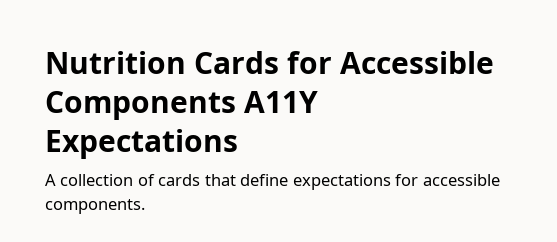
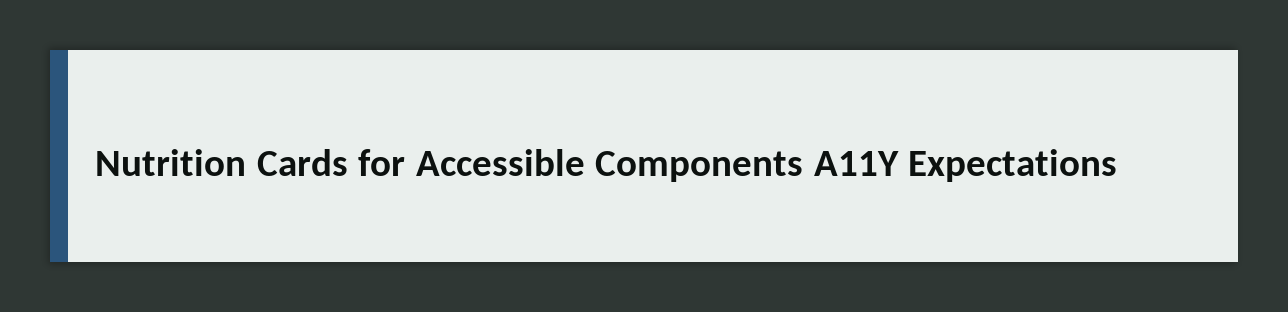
[45,174,500,190] [45,199,145,214] // A collection of cards that define expectations for accessible components. -> (1118, 165) none

